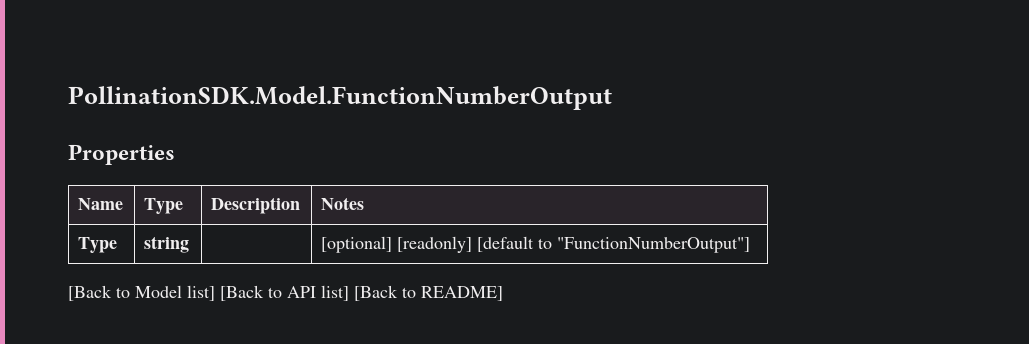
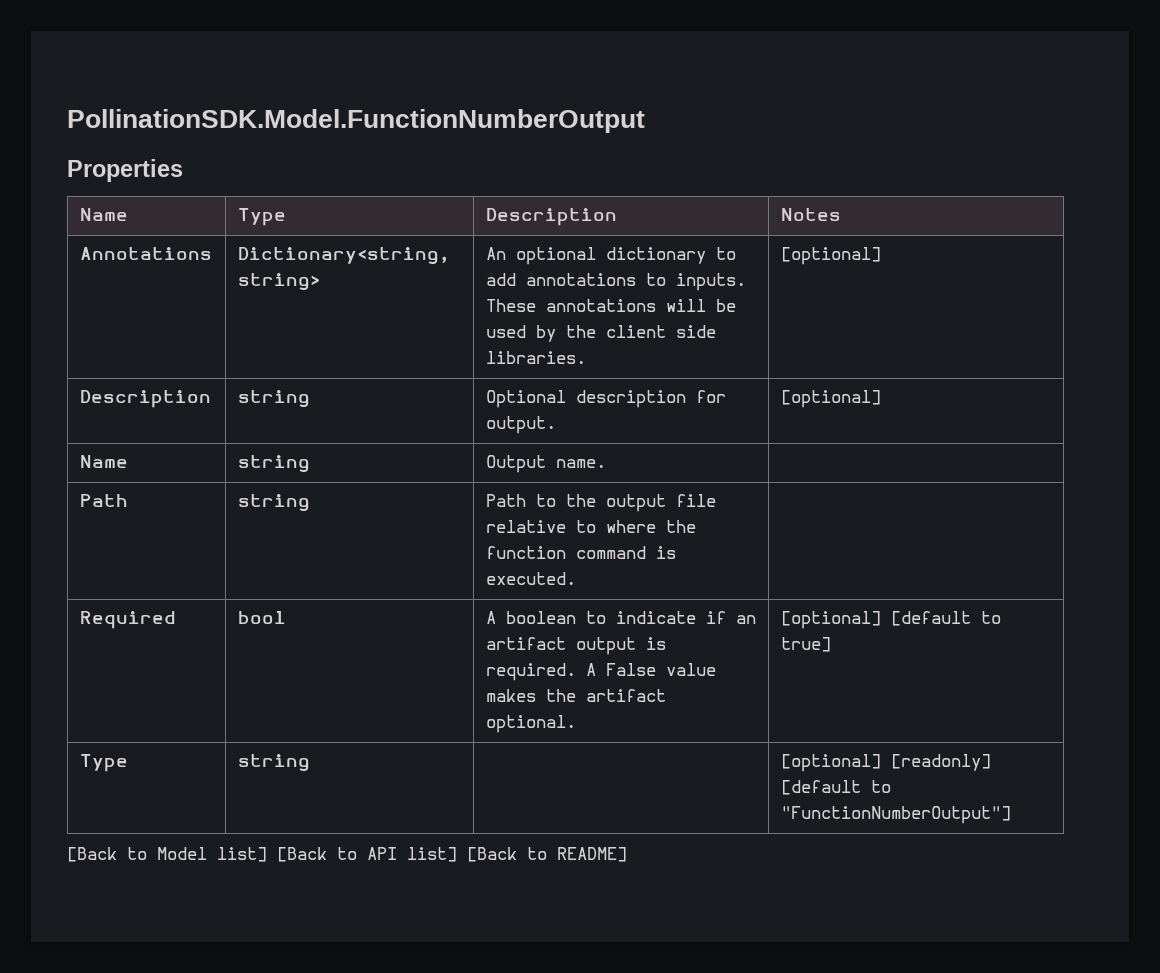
(365, 203) none -> [79,247,212,260] [237,247,449,265] [237,273,320,291] [485,247,736,265] [485,273,746,291] [485,299,736,312] [485,325,716,342] [485,351,586,364] [780,247,881,265] [79,390,211,408] [237,390,310,408] [485,390,726,408] [485,416,556,434] [780,390,881,408] [79,455,128,468] [237,455,310,473] [485,455,606,473] [79,494,128,507] [237,494,310,512] [485,494,716,512] [485,520,696,533] [485,546,676,559] [485,572,576,585] [79,611,176,629] [237,611,286,624] [485,611,756,624] [485,637,666,655] [485,663,716,681] [485,689,666,702] [485,715,576,733] [780,611,1001,629] [780,637,831,652] // Annotations | Dictionary<string, string> | An optional dictionary to add annotations to inputs. These annotations will be used by the client side libraries. | [optional] // Description | string | Optional description for output. | [optional] // Name | string | Output name. | // Path | string | Path to the output file relative to where the function command is executed. | // Required | bool | A boolean to indicate if an artifact output is required. A False value makes the artifact optional. | [optional] [default to true]

